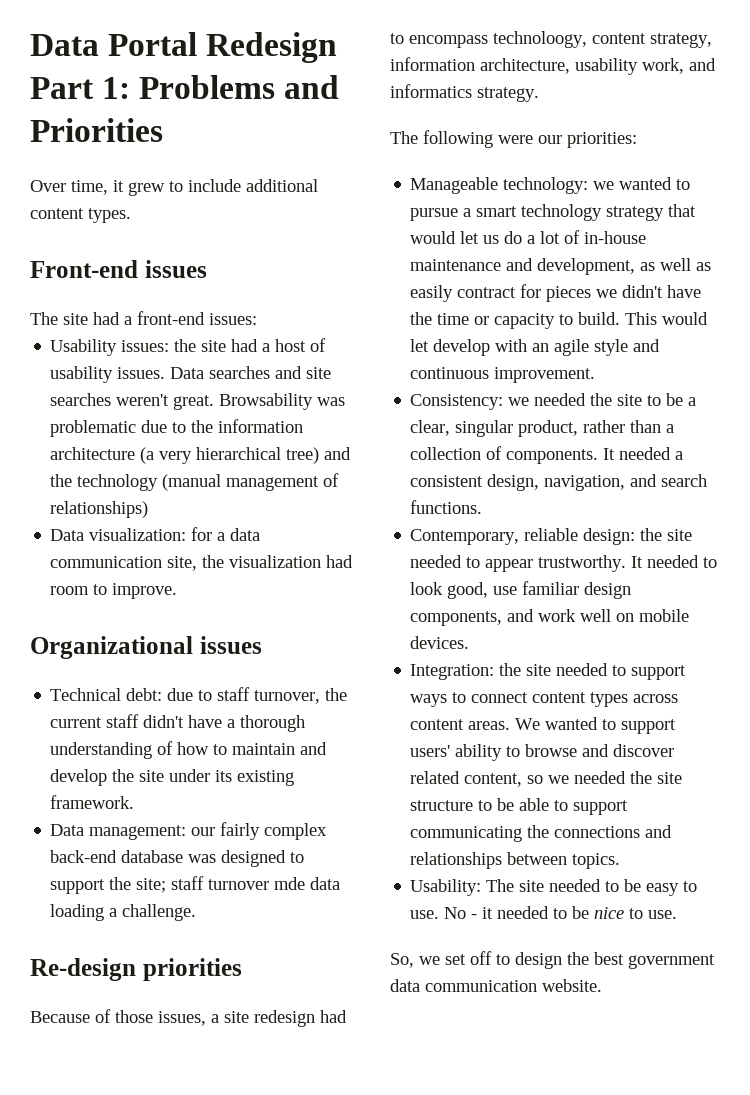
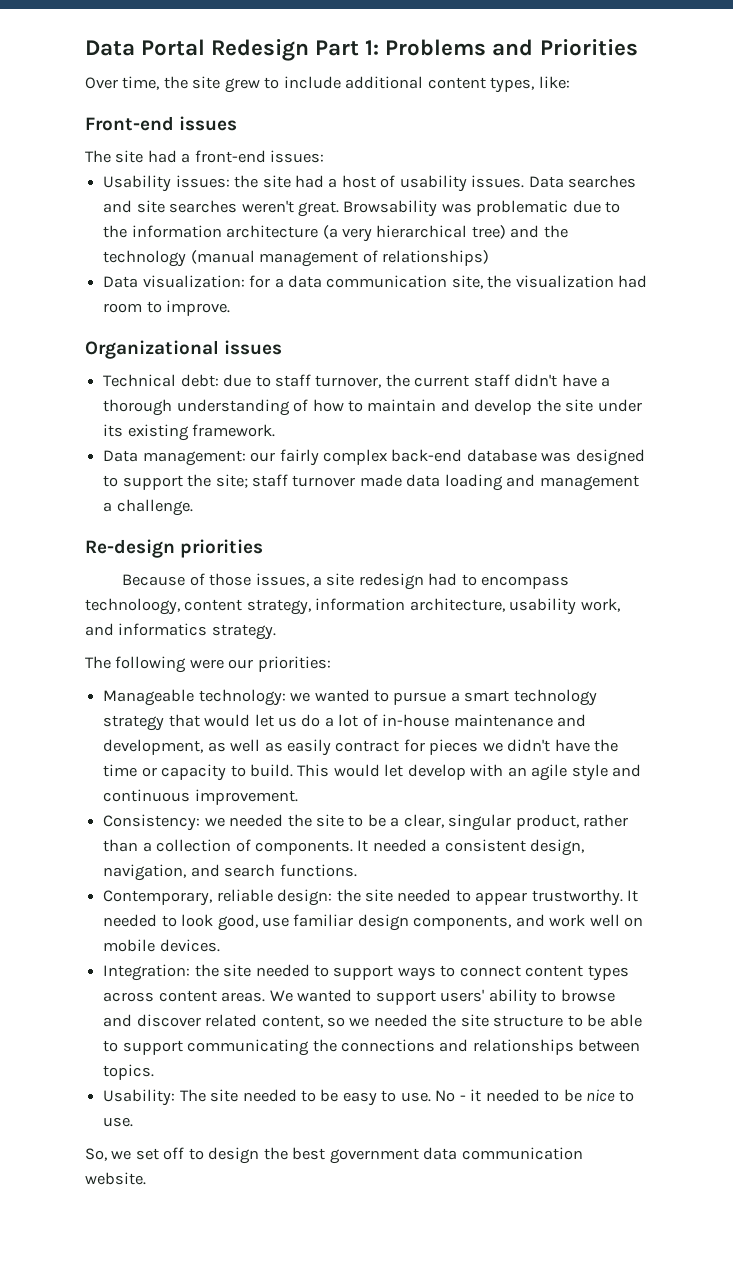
[113,180,124,192] it -> [163,76,221,89] the site
[88,208,131,223] types. -> [490,76,570,93] types, like:
[274,877,306,890] mde -> [359,474,402,487] made
(105, 912) none -> [506,474,639,491] and management

